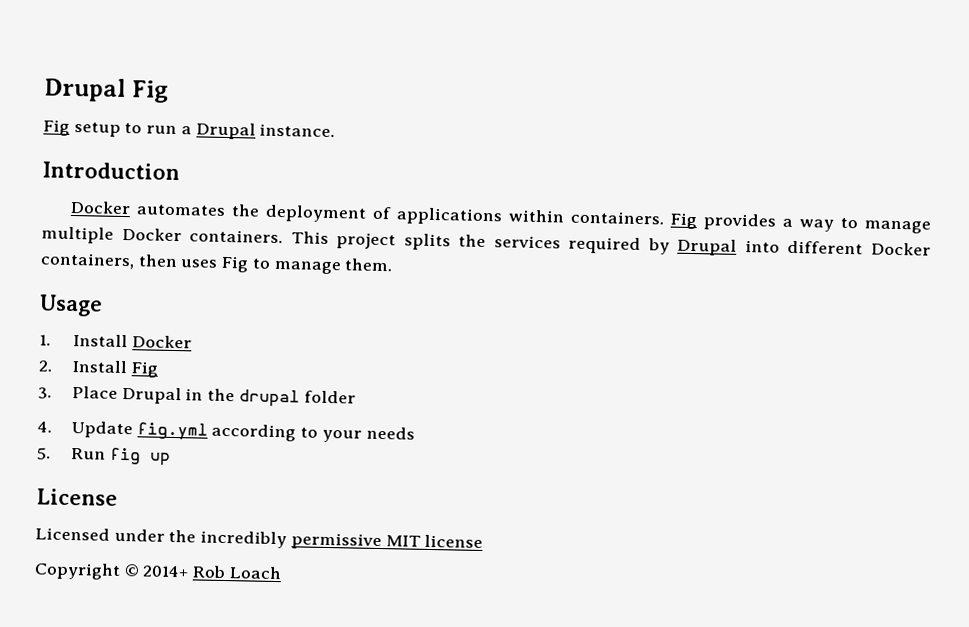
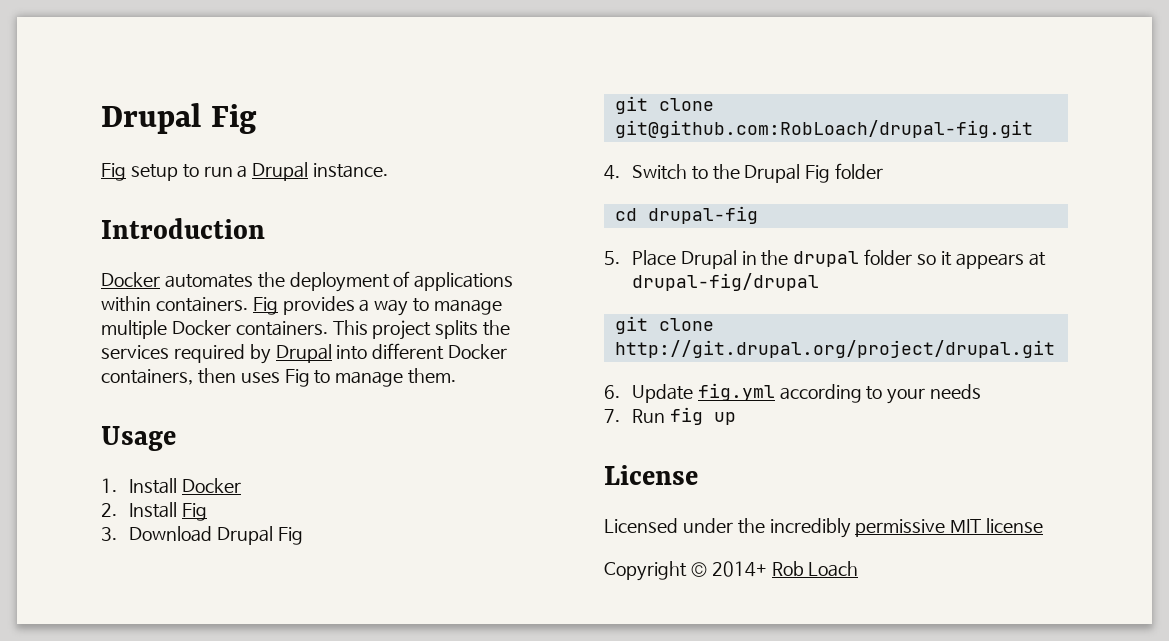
(52, 393) none -> [128,526,303,545] [614,96,714,114] [614,120,1033,138] [604,163,884,183] [614,206,758,224] [604,251,620,265] Download Drupal Fig // git clone git@github.com:RobLoach/drupal-fig.git // 4. Switch to the Drupal Fig folder // cd drupal-fig // 5.
[37,421,52,433] // 4. -> [916,251,1046,269] [631,273,819,291] [614,316,714,334] [614,340,1055,358] [604,385,620,399] so it appears at drupal-fig/drupal // git clone http://git.drupal.org/project/drupal.git // 6.
[37,447,51,460] 5. -> [604,409,620,423] 7.

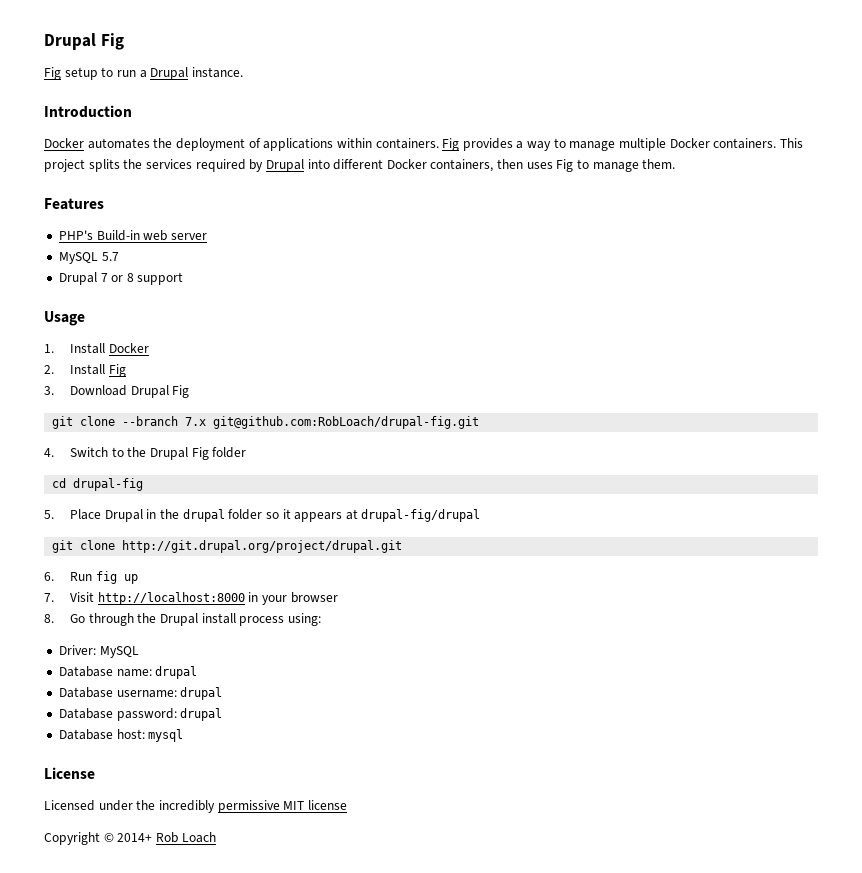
(457, 376) none -> [44,198,104,210] [58,230,207,241] [58,252,119,264] [58,272,184,285] // Features // PHP's Build-in web server // MySQL 5.7 // Drupal 7 or 8 support
(714, 104) none -> [122,416,207,426] --branch 7.x
[631,383,982,404] [604,407,736,425] Update fig.yml according to your needs // 7. Run fig up -> [69,571,138,584] [44,592,338,605] [44,613,321,626] [58,645,139,658] [58,666,198,679] [58,687,223,700] [58,708,223,721] [58,729,184,742] Run fig up // 7. Visit http://localhost:8000 in your browser // 8. Go through the Drupal install process using: // Driver: MySQL // Database name: drupal // Database username: drupal // Database password: drupal // Database host: mysql

